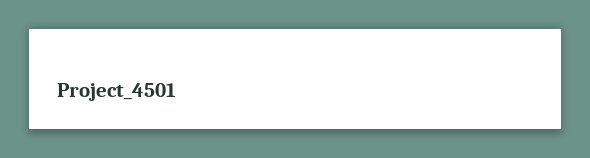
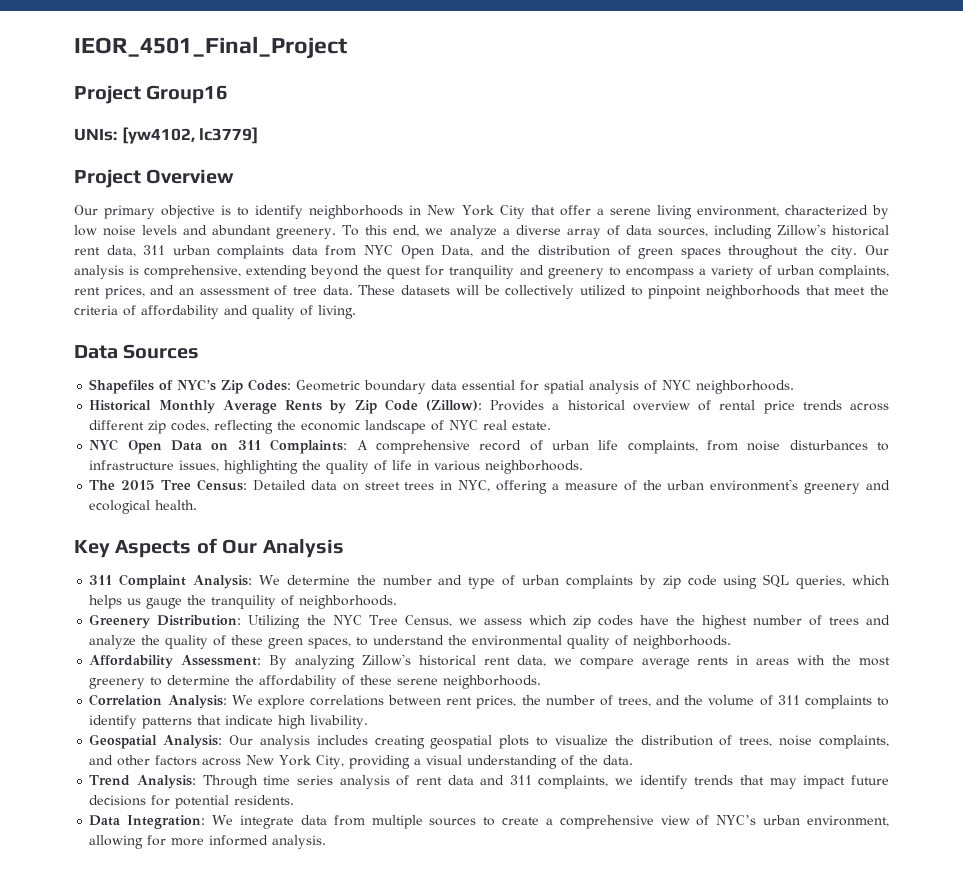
[57,83,176,101] Project_4501 -> [74,36,347,59] [74,85,229,104] [74,127,259,144] [74,169,235,188] [74,205,889,219] [74,224,890,239] [74,245,889,259] [74,265,889,279] [74,285,890,299] [74,305,356,319] [74,344,200,359] [89,379,795,394] [89,399,890,414] [89,420,552,434] [89,439,890,454] [89,460,584,474] [89,479,890,494] [89,500,198,514] [74,538,344,558] [89,574,891,589] [89,595,398,609] [89,614,890,629] [89,635,732,649] [89,654,891,669] [89,675,542,689] [89,694,889,709] [89,715,369,729] [89,734,889,749] [89,755,634,769] [89,775,890,789] [89,795,295,809] [89,815,890,829] [89,835,327,849] IEOR_4501_Final_Project // Project Group16 // UNIs: [yw4102, lc3779] // Project Overview // Our primary objective is to identify neighborhoods in New York City that offer a serene living environment, characterized by low noise levels and abundant greenery. To this end, we analyze a diverse array of data sources, including Zillow's historical rent data, 311 urban complaints data from NYC Open Data, and the distribution of green spaces throughout the city. Our analysis is comprehensive, extending beyond the quest for tranquility and greenery to encompass a variety of urban complaints, rent prices, and an assessment of tree data. These datasets will be collectively utilized to pinpoint neighborhoods that meet the criteria of affordability and quality of living. // Data Sources // Shapefiles of NYC’s Zip Codes: Geometric boundary data essential for spatial analysis of NYC neighborhoods. // Historical Monthly Average Rents by Zip Code (Zillow): Provides a historical overview of rental price trends across different zip codes, reflecting the economic landscape of NYC real estate. // NYC Open Data on 311 Complaints: A comprehensive record of urban life complaints, from noise disturbances to infrastructure issues, highlighting the quality of life in various neighborhoods. // The 2015 Tree Census: Detailed data on street trees in NYC, offering a measure of the urban environment's greenery and ecological health. // Key Aspects of Our Analysis // 311 Complaint Analysis: We determine the number and type of urban complaints by zip code using SQL queries, which helps us gauge the tranquility of neighborhoods. // Greenery Distribution: Utilizing the NYC Tree Census, we assess which zip codes have the highest number of trees and analyze the quality of these green spaces, to understand the environmental quality of neighborhoods. // Affordability Assessment: By analyzing Zillow's historical rent data, we compare average rents in areas with the most greenery to determine the affordability of these serene neighborhoods. // Correlation Analysis: We explore correlations between rent prices, the number of trees, and the volume of 311 complaints to identify patterns that indicate high livability. // Geospatial Analysis: Our analysis includes creating geospatial plots to visualize the distribution of trees, noise complaints, and other factors across New York City, providing a visual understanding of the data. // Trend Analysis: Through time series analysis of rent data and 311 complaints, we identify trends that may impact future decisions for potential residents. // Data Integration: We integrate data from multiple sources to create a comprehensive view of NYC’s urban environment, allowing for more informed analysis.

